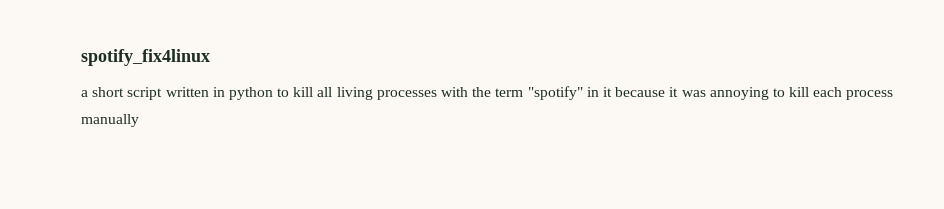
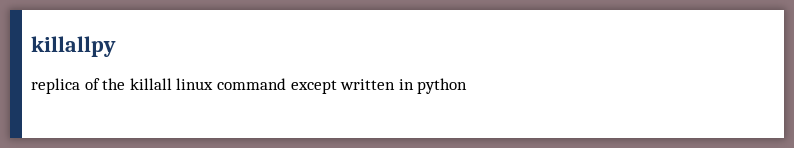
[81,49,210,66] [81,86,894,100] [81,114,139,127] spotify_fix4linux // a short script written in python to kill all living processes with the term "spotify" in it because it was annoying to kill each process manually -> [31,36,116,57] [31,78,468,94] killallpy // replica of the killall linux command except written in python

